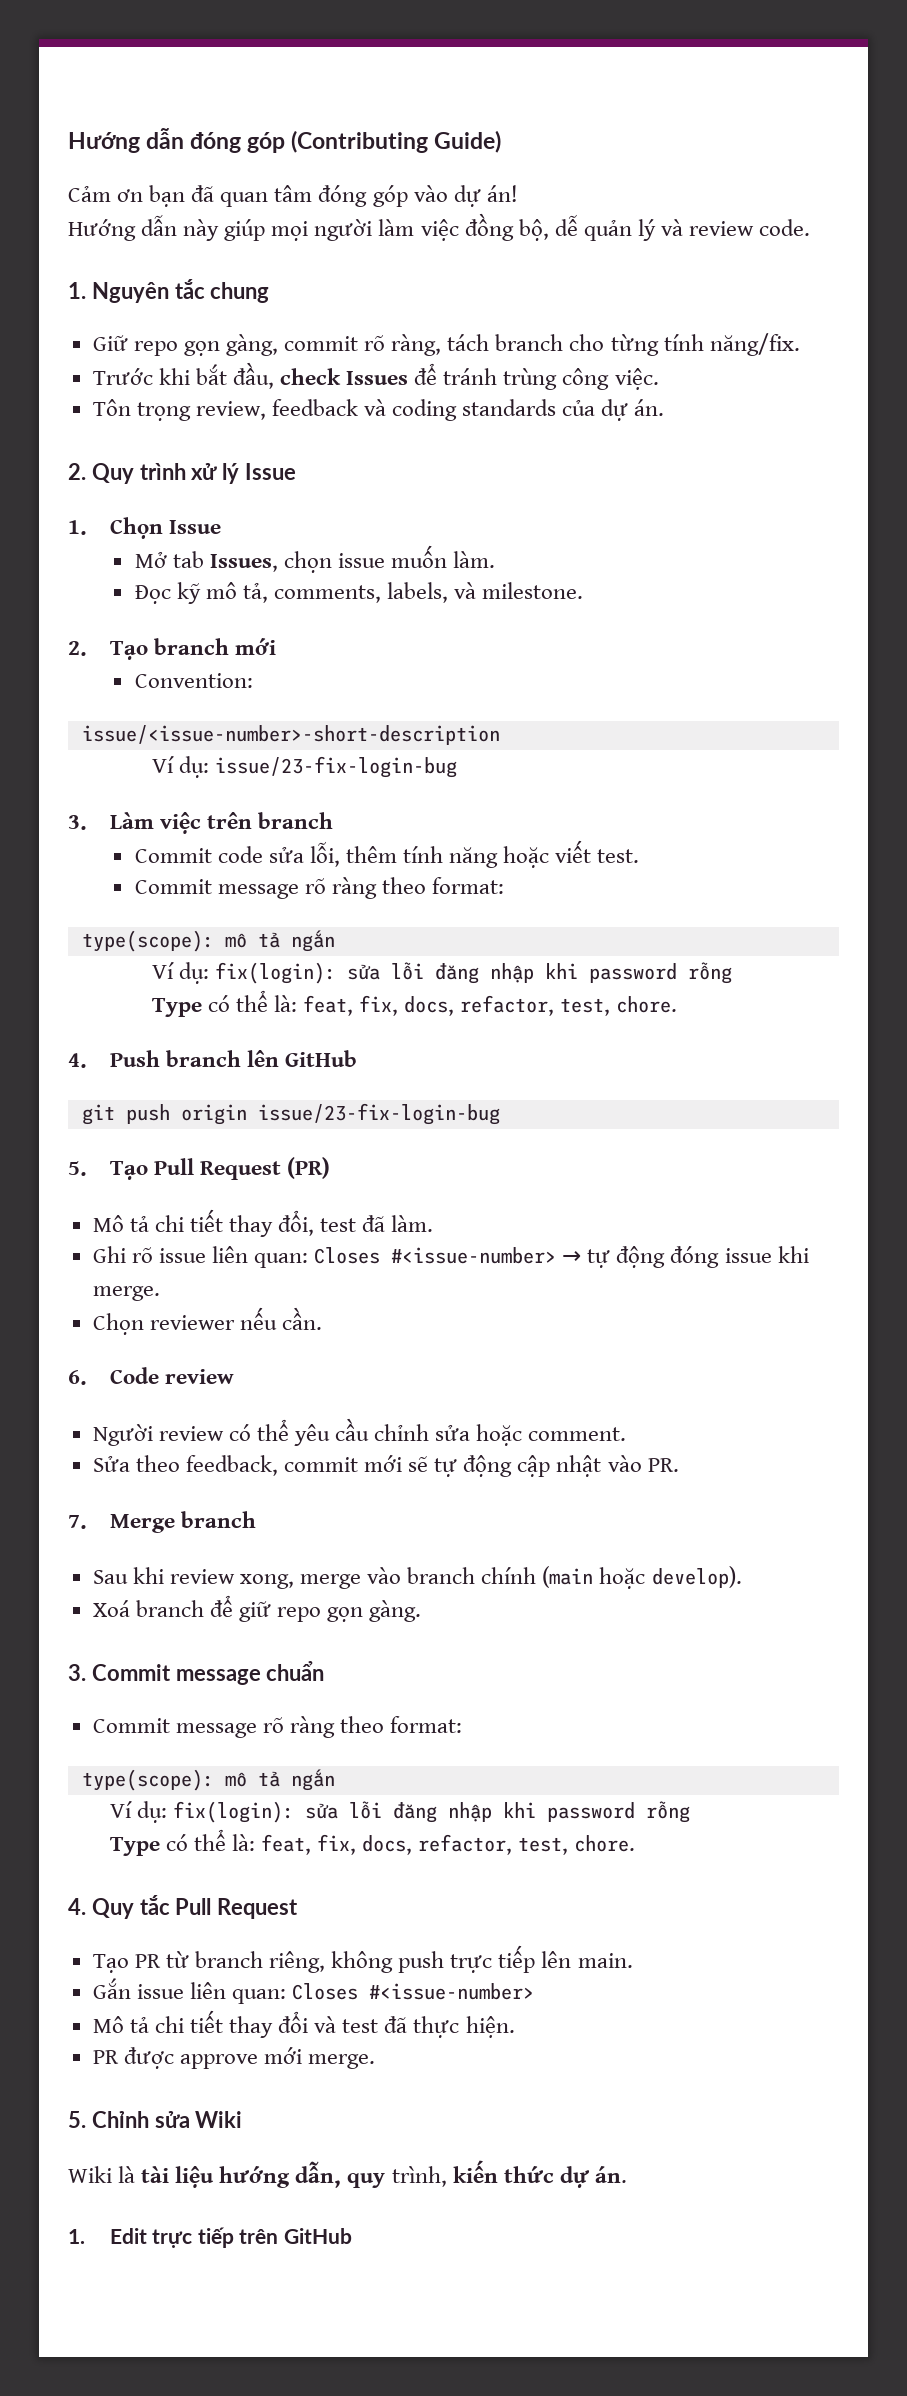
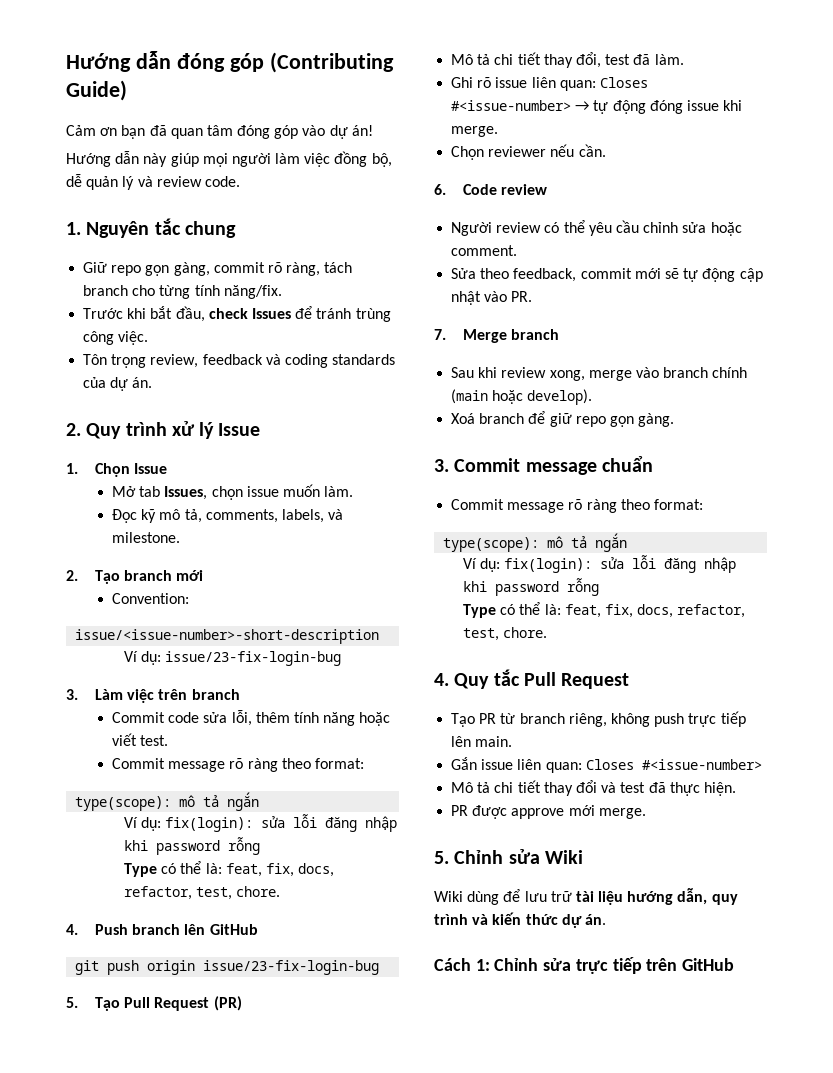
[118,2166,136,2183] là -> [467,889,572,905] dùng để lưu trữ
[391,2166,447,2187] trình, -> [434,914,489,925] trình và
[68,2228,147,2244] 1. Edit -> [434,958,572,971] Cách 1: Chỉnh sửa

